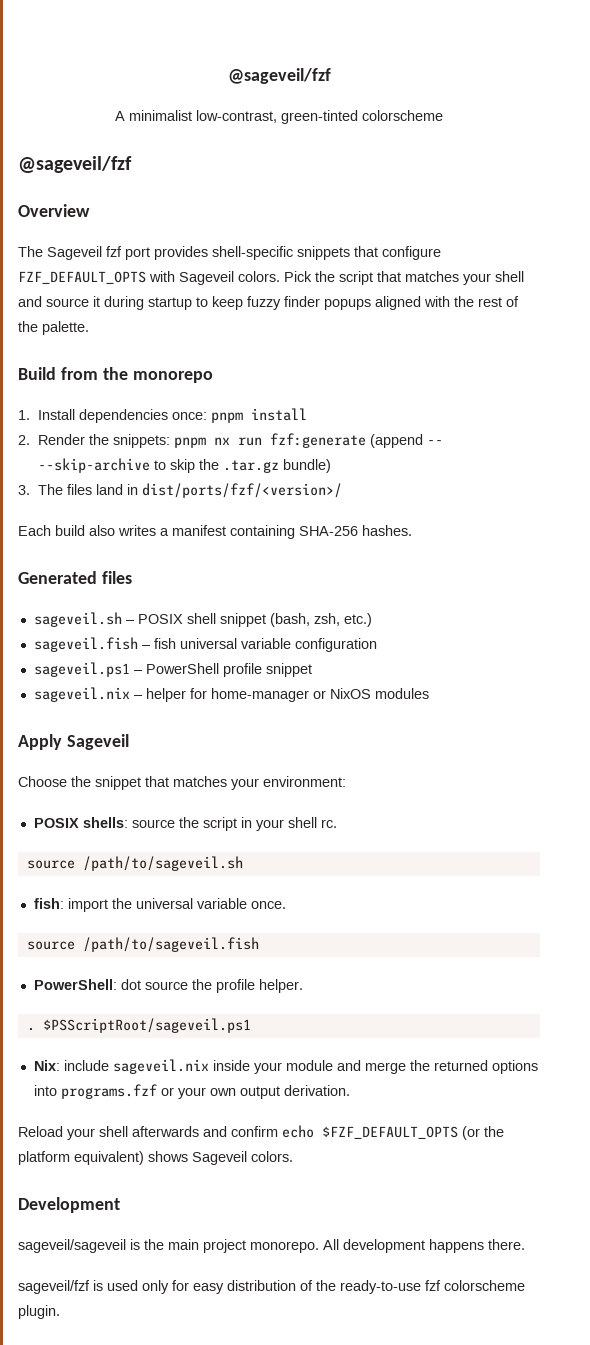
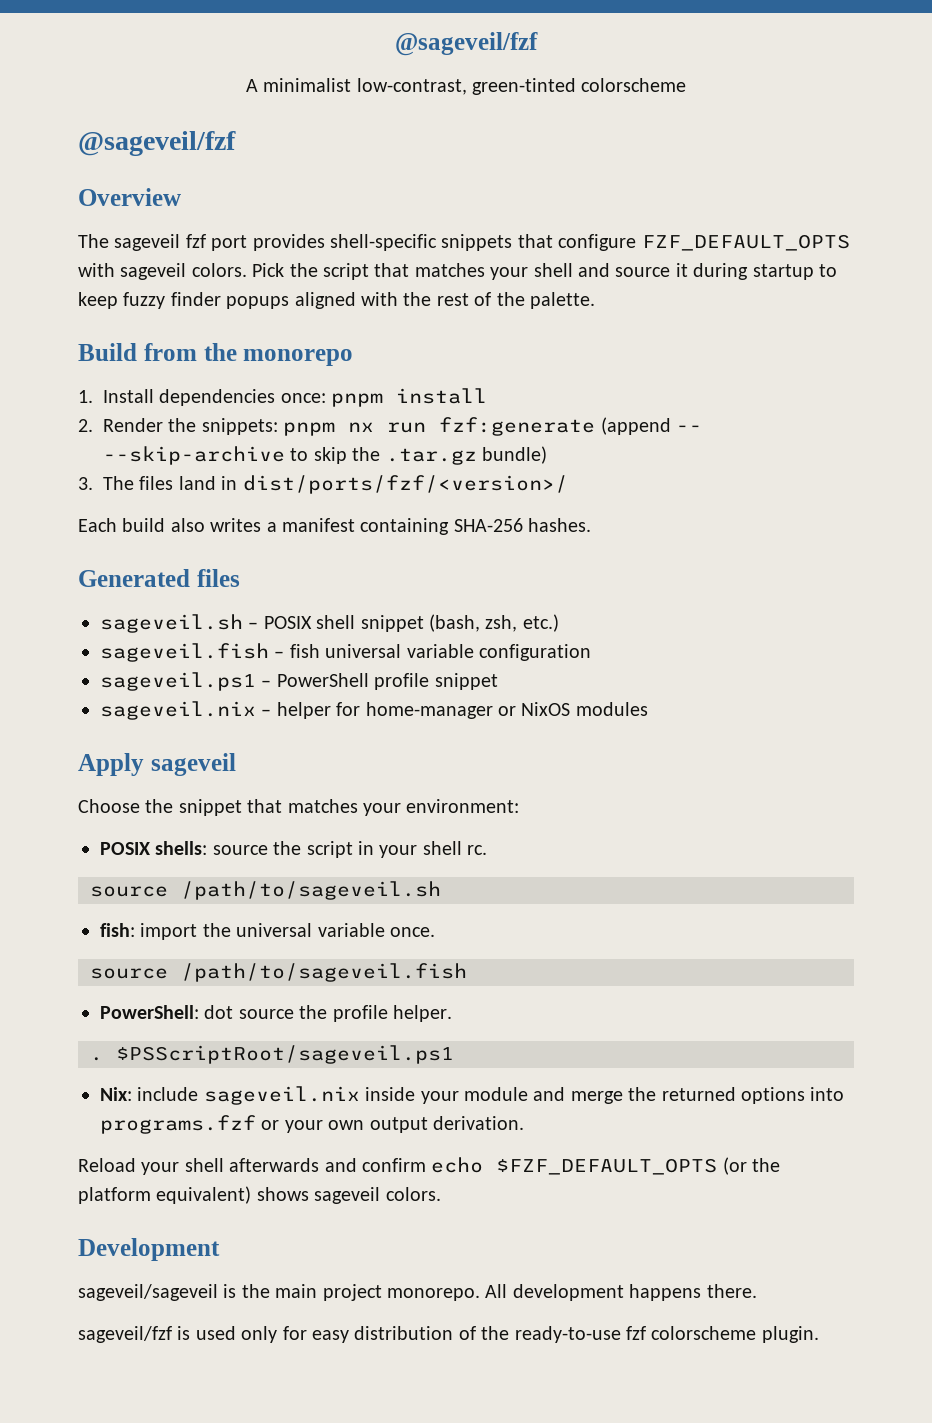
[47,246,102,260] Sageveil -> [114,234,181,251] sageveil
[179,271,234,285] Sageveil -> [120,263,187,280] sageveil
[66,734,129,750] Sageveil -> [150,753,236,776] sageveil
[192,1151,247,1165] Sageveil -> [314,1187,381,1204] sageveil

